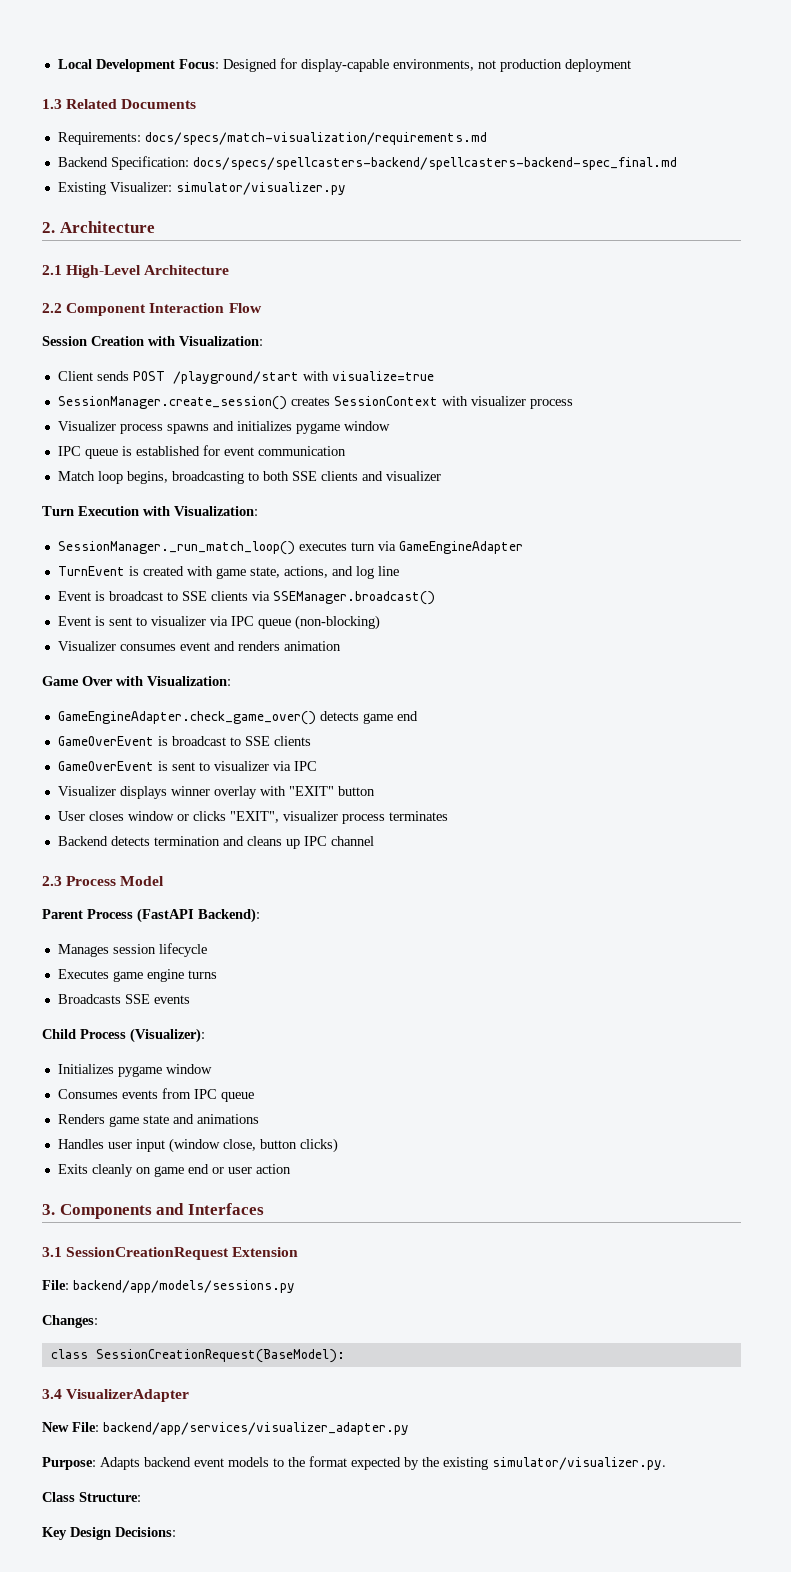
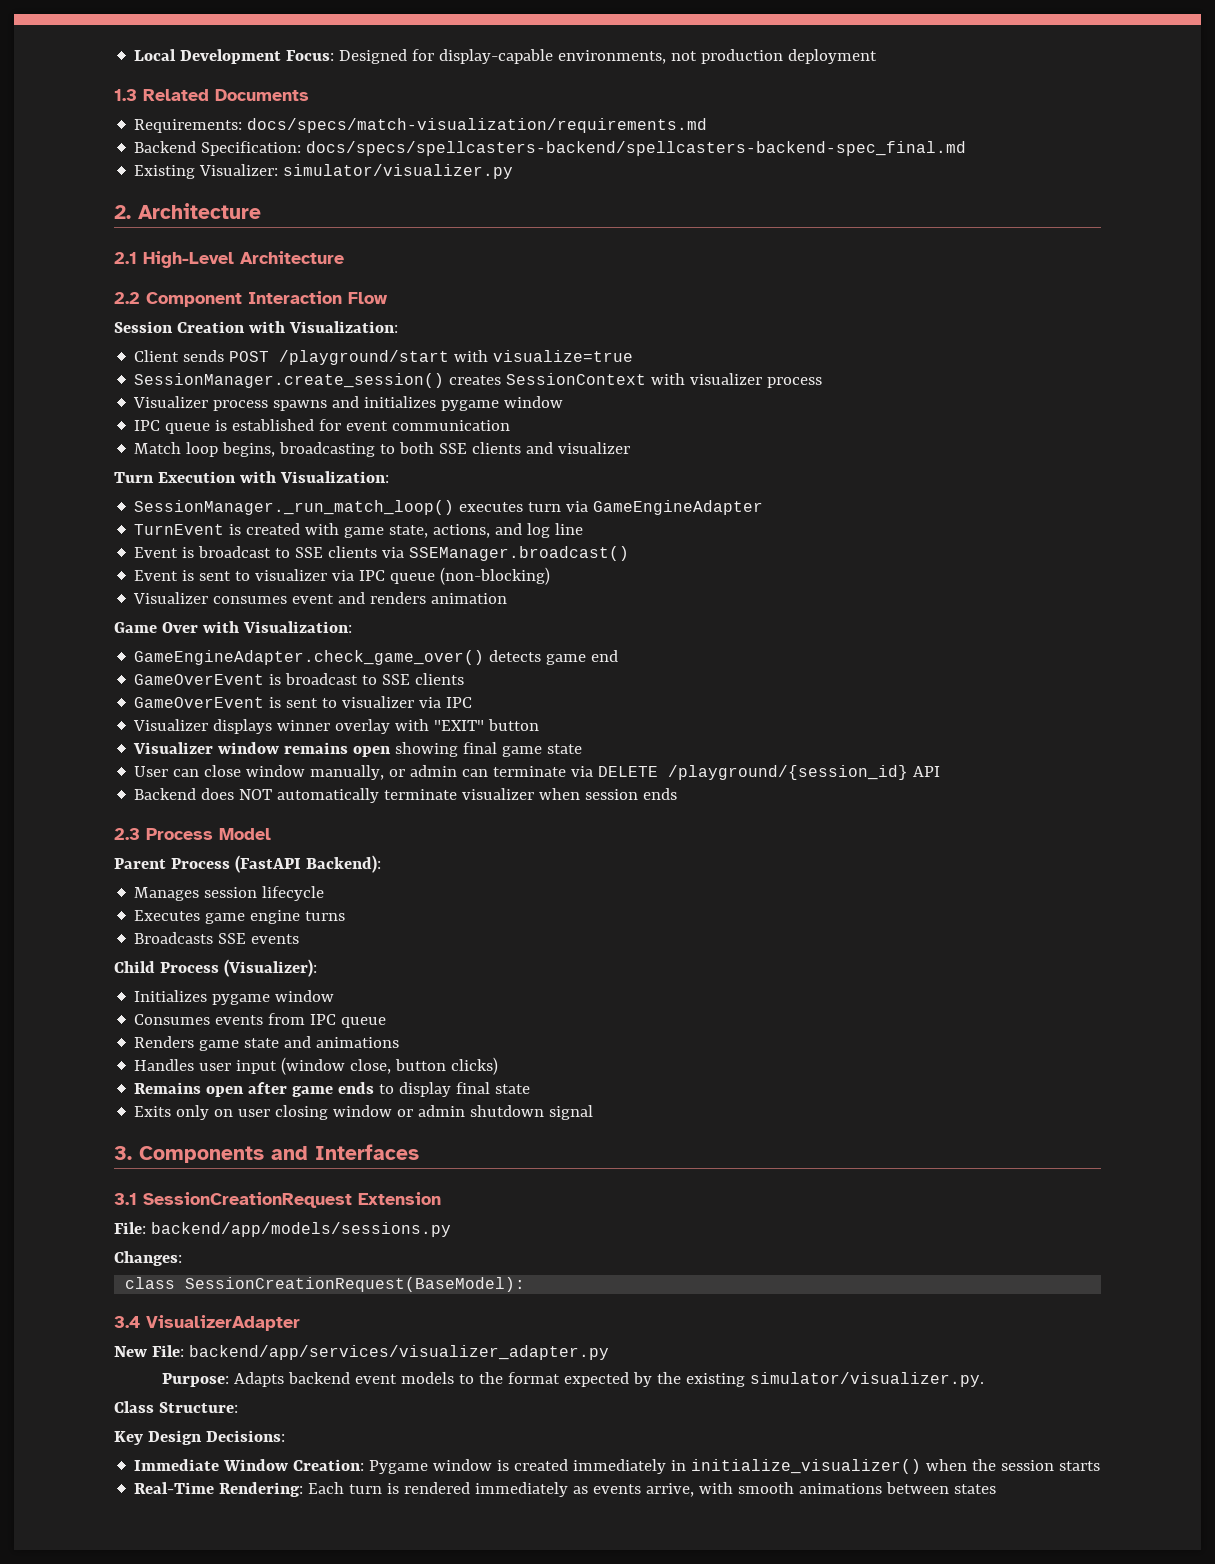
[57,811,448,824] [57,836,374,849] User closes window or clicks "EXIT", visualizer process terminates // Backend detects termination and cleans up IPC channel -> [133,742,583,757] [134,765,941,780] [134,788,678,803] Visualizer window remains open showing final game state // User can close window manually, or admin can terminate via DELETE /playground/{session_id} API // Backend does NOT automatically terminate visualizer when session ends
[57,1164,291,1177] Exits cleanly on game end or user action -> [134,1082,531,1097] [134,1105,594,1120] Remains open after game ends to display final state // Exits only on user closing window or admin shutdown signal
(176, 1532) none -> [134,1459,1101,1474] [134,1482,997,1497] // Immediate Window Creation: Pygame window is created immediately in initialize_visualizer() when the session starts // Real-Time Rendering: Each turn is rendered immediately as events arrive, with smooth animations between states

